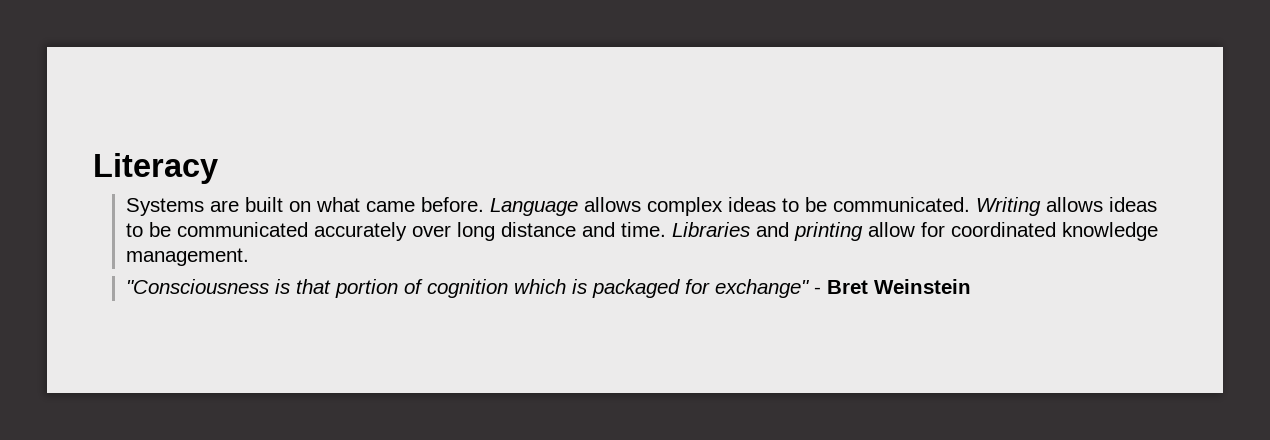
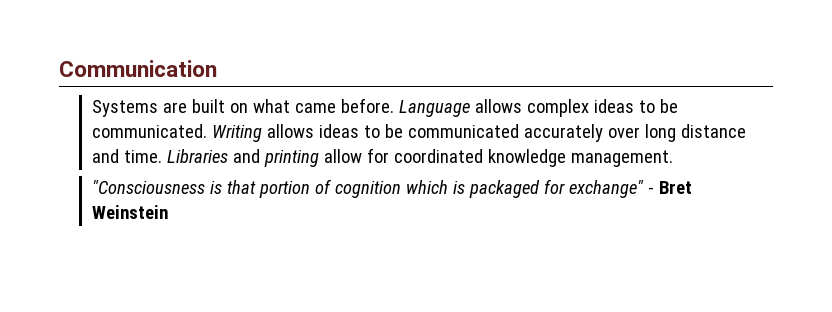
[93,153,218,184] Literacy -> [59,60,217,77] Communication

